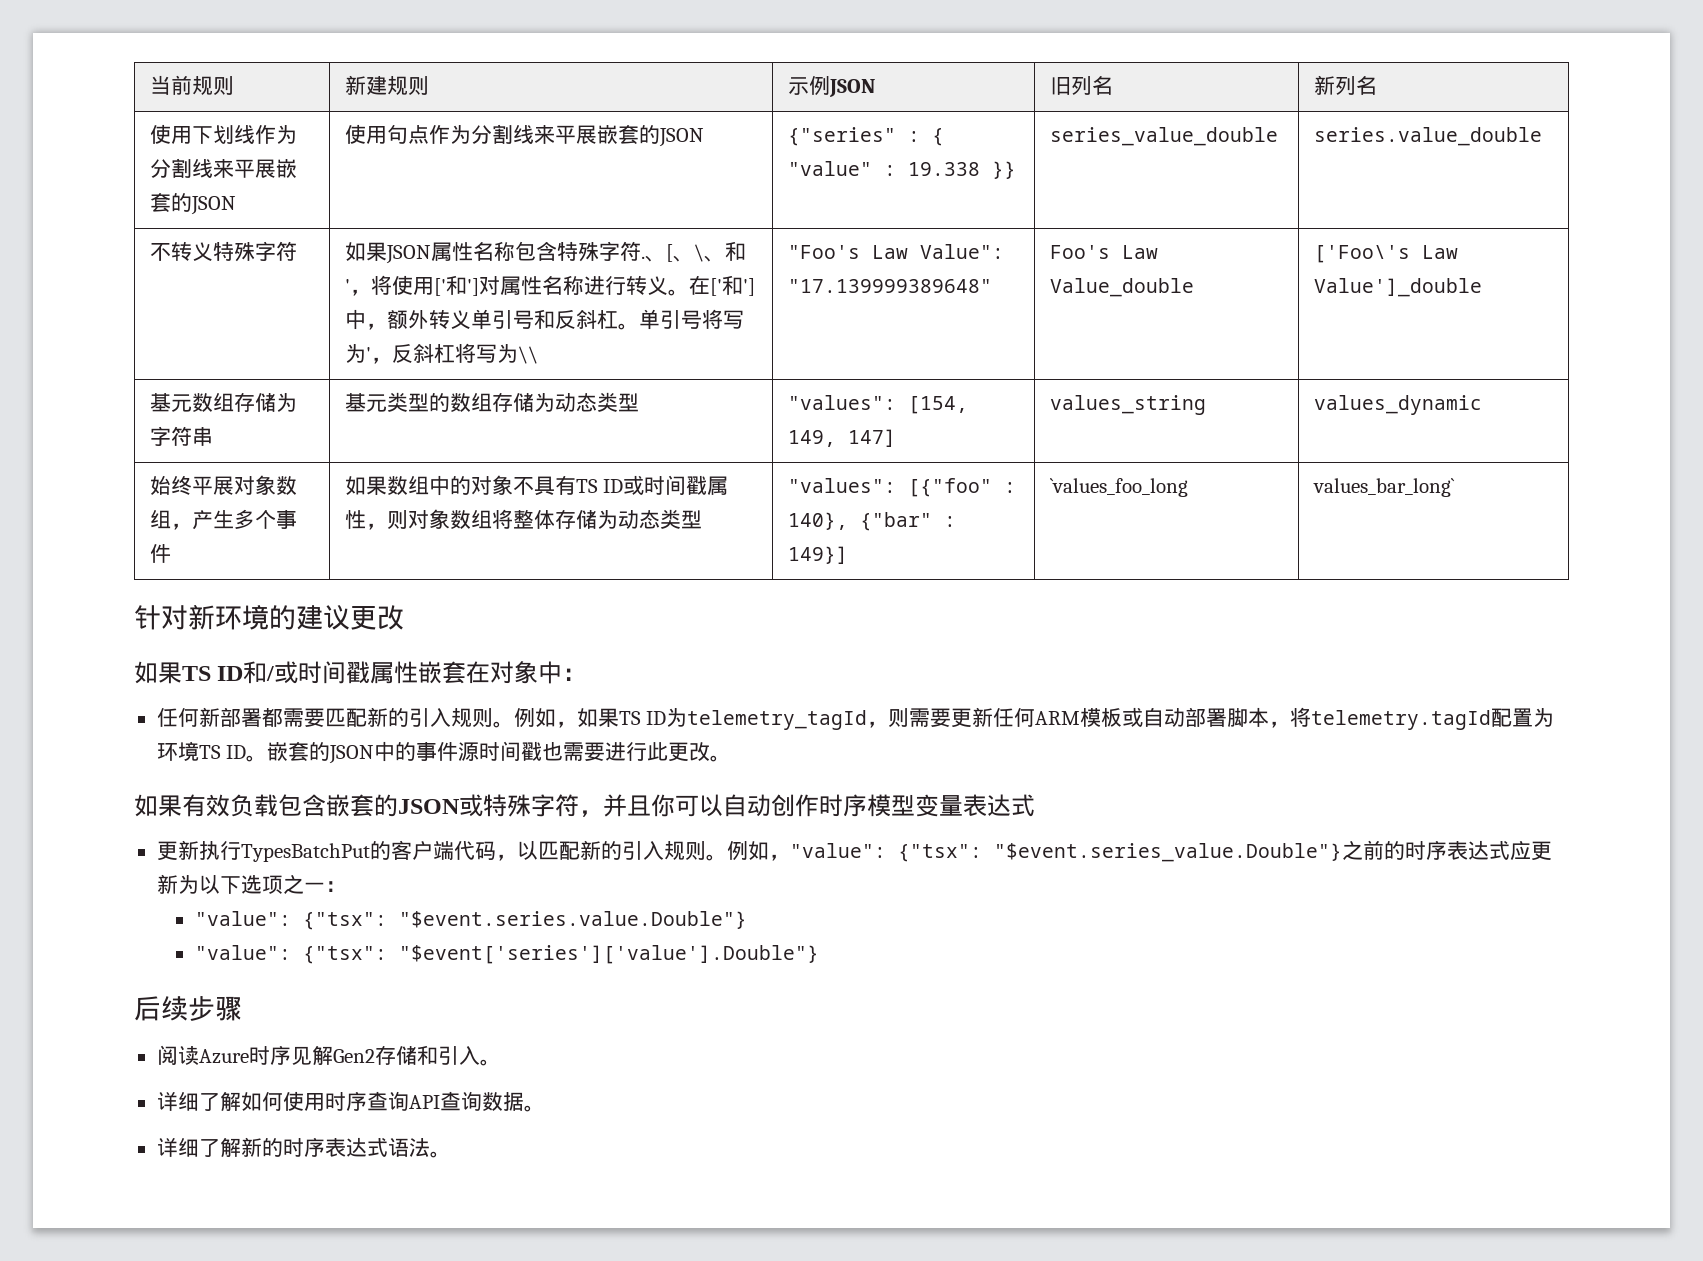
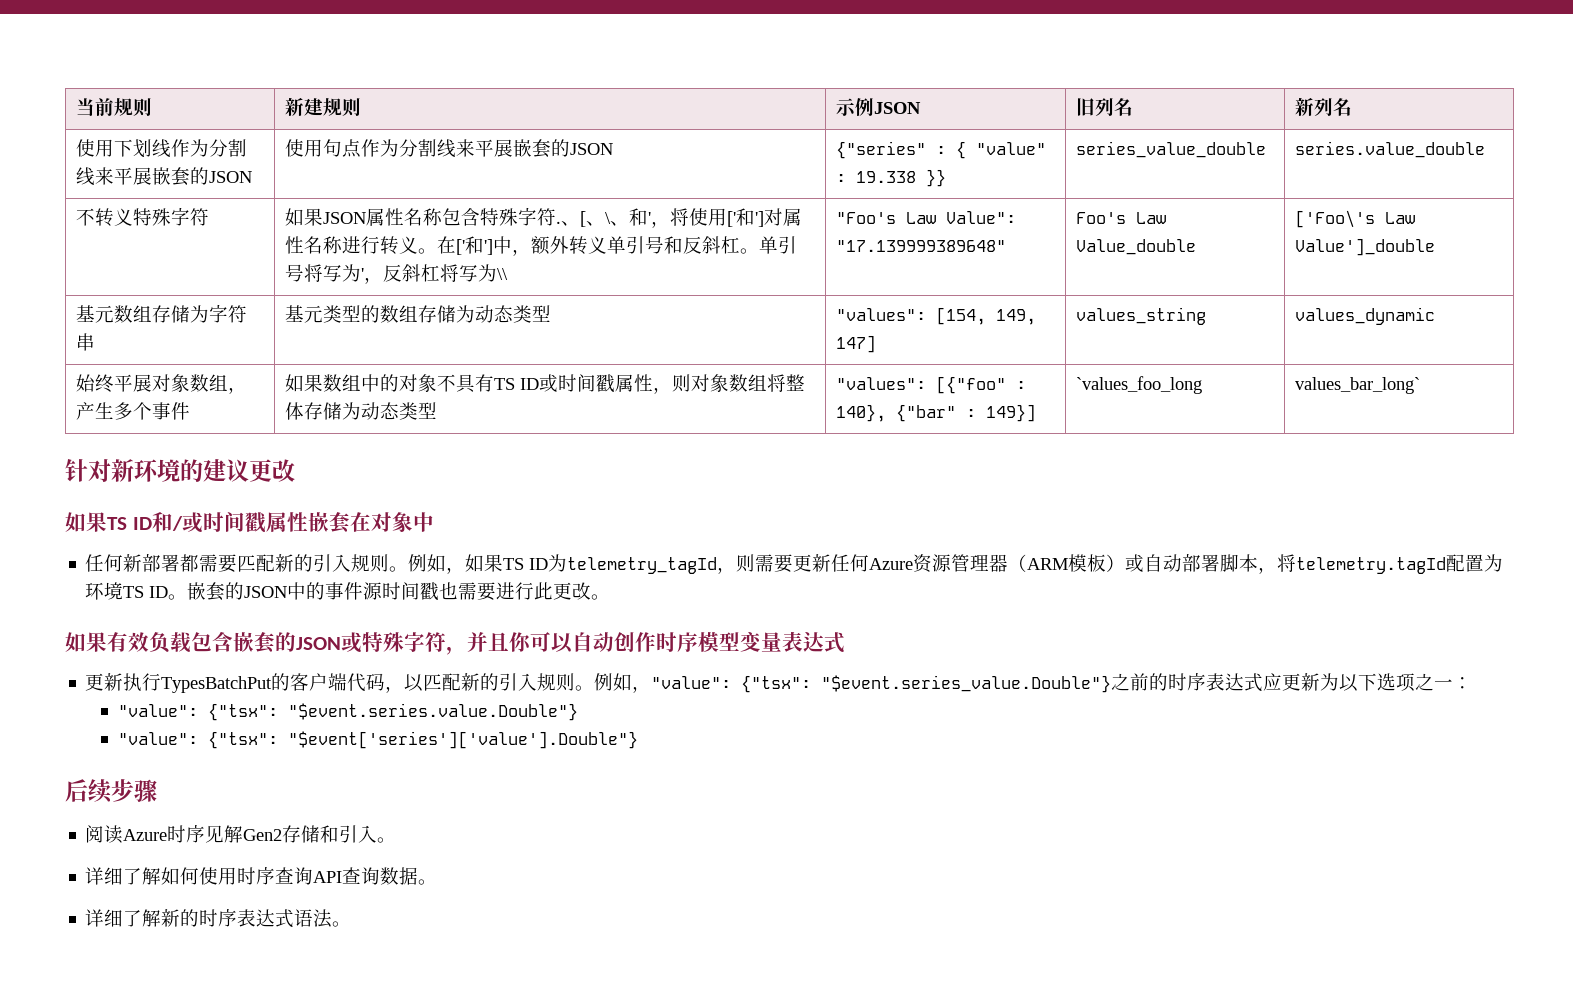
[562,668,587,681] ： -> (434, 522) none
(1036, 717) none -> [869,554,1028,573] Azure资源管理器（
(1123, 717) none -> [1106,554,1126,572] ）

